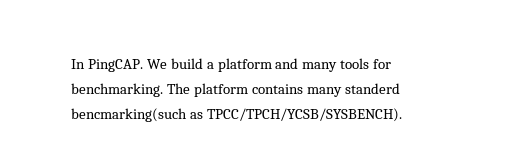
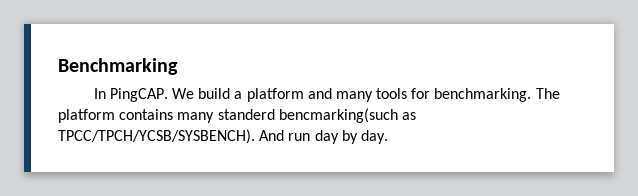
(71, 64) none -> [58,58,178,75] Benchmarking //
(402, 115) none -> [259,130,388,144] And run day by day.

